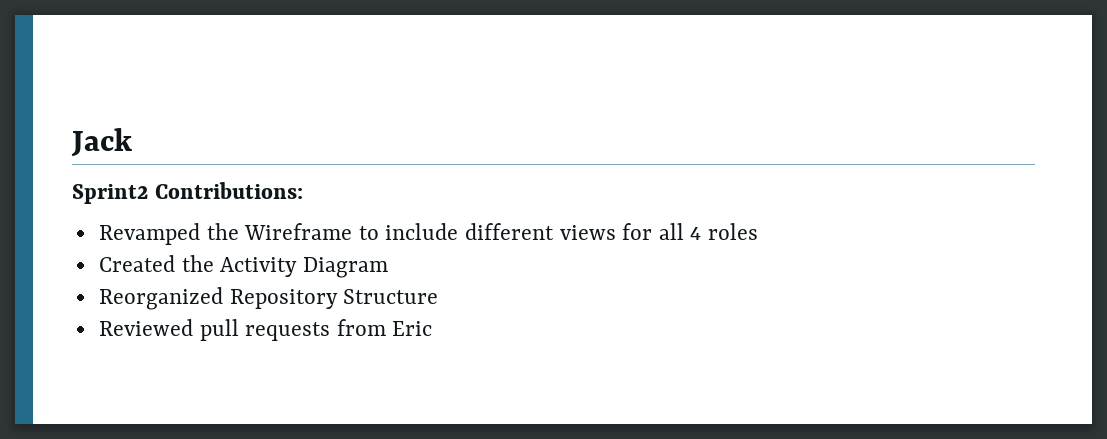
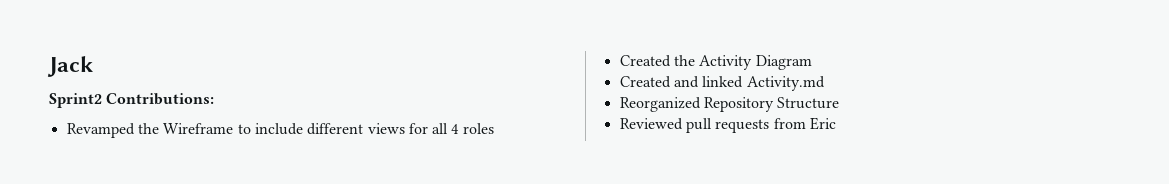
(388, 267) none -> [619,76,825,91] // Created and linked Activity.md

